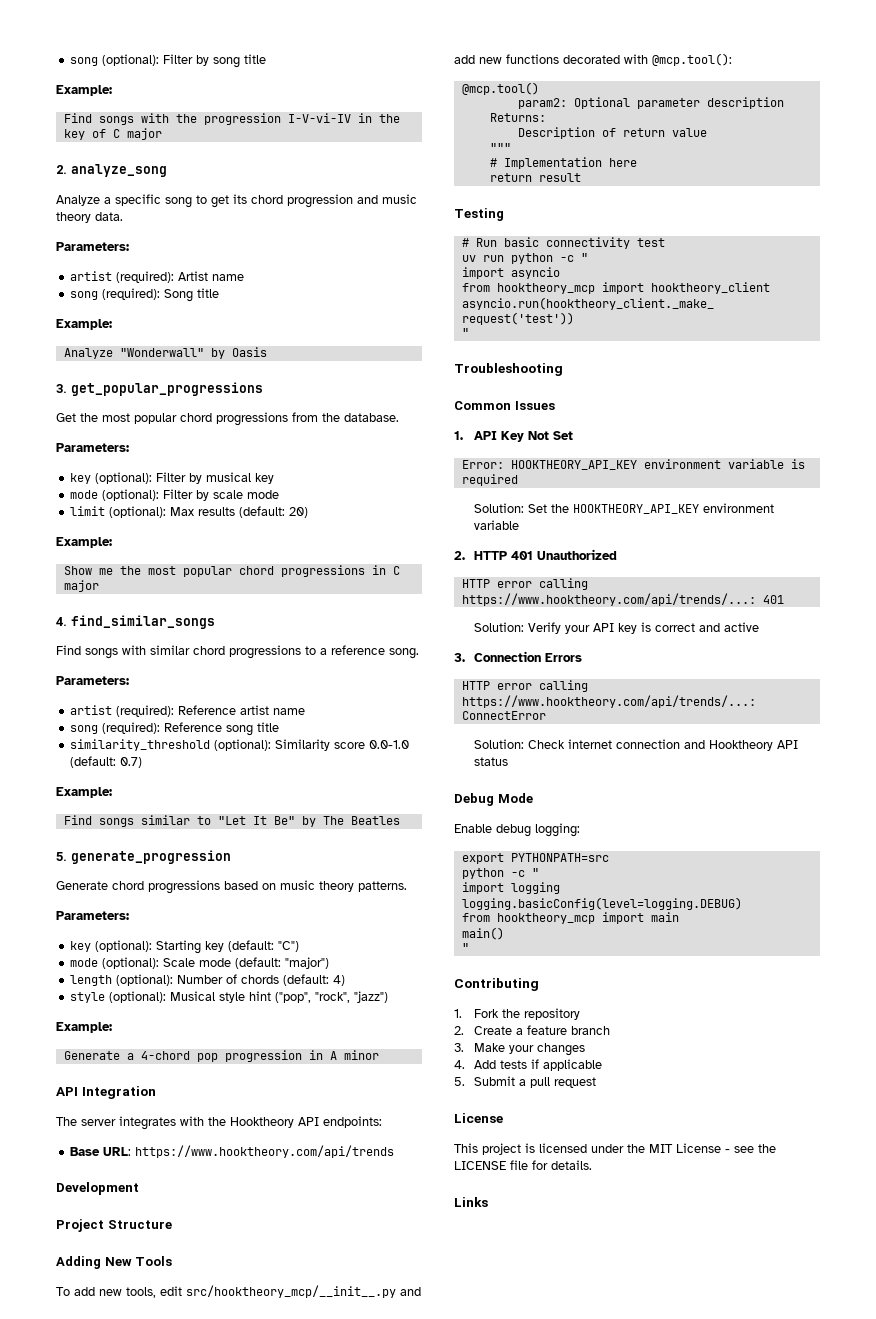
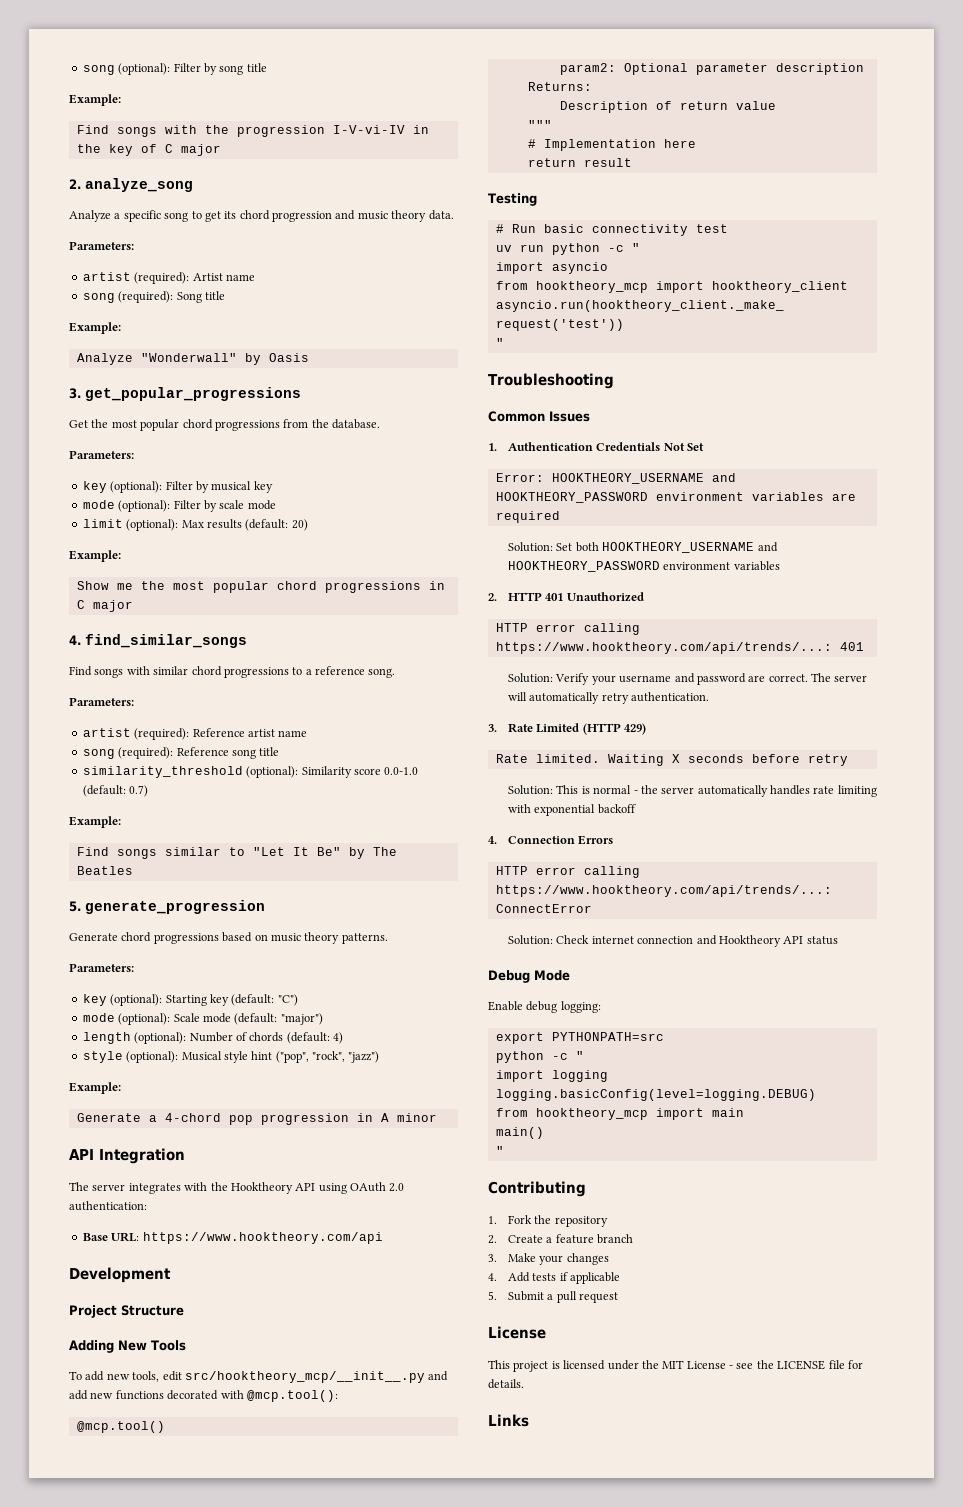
[323,1116,382,1128] endpoints: -> [318,1182,405,1194] [69,1201,147,1211] using OAuth 2.0 authentication:
[135,1145,395,1158] https://www.hooktheory.com/api/trends -> [142,1232,383,1244] https://www.hooktheory.com/api
[473,431,524,442] API Key -> [508,442,661,451] Authentication Credentials
[510,459,805,470] [461,474,518,486] [473,503,774,514] [473,520,519,530] HOOKTHEORY_API_KEY environment variable is required // Solution: Set the HOOKTHEORY_API_KEY environment variable -> [551,473,736,484] [495,492,856,503] [495,511,560,523] [508,542,778,553] [508,561,780,572] HOOKTHEORY_USERNAME and HOOKTHEORY_PASSWORD environment variables are required // Solution: Set both HOOKTHEORY_USERNAME and HOOKTHEORY_PASSWORD environment variables
[592,622,759,634] [454,653,465,662] API key is correct and active // 3. -> [619,673,868,685] [508,692,710,704] [488,723,647,735] [495,754,848,766] [508,785,877,797] [508,804,636,816] [488,836,497,844] username and password are correct. The server will automatically retry authentication. // 3. Rate Limited (HTTP 429) // Rate limited. Waiting X seconds before retry // Solution: This is normal - the server automatically handles rate limiting with exponential backoff // 4.

